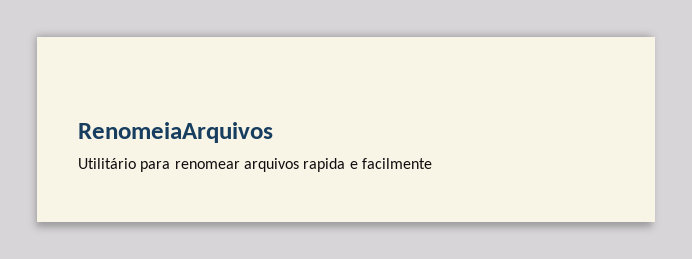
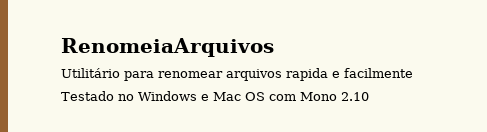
(432, 163) none -> [61,91,369,101] // Testado no Windows e Mac OS com Mono 2.10

